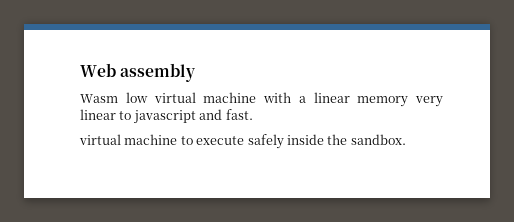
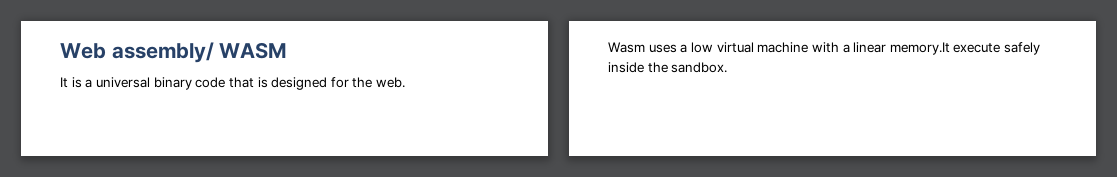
[120,63,196,82] assembly -> [111,42,288,63] [60,77,406,90] assembly/ WASM // It is a universal binary code that is designed for the web.
(118, 98) none -> [648,44,688,53] uses a
[357,96,443,107] [80,109,253,124] [79,134,193,145] memory very linear to javascript and fast. // virtual machine to -> [889,42,950,55] memory.It

